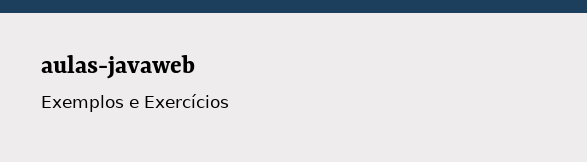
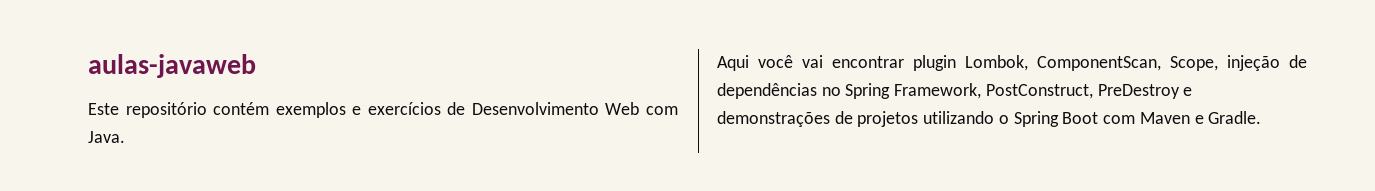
[41,94,229,112] Exemplos e Exercícios -> [88,102,678,118] [88,131,125,143] [717,55,1307,71] [717,83,1193,99] [717,111,1262,127] Este repositório contém exemplos e exercícios de Desenvolvimento Web com Java. // Aqui você vai encontrar plugin Lombok, ComponentScan, Scope, injeção de dependências no Spring Framework, PostConstruct, PreDestroy e demonstrações de projetos utilizando o Spring Boot com Maven e Gradle.

